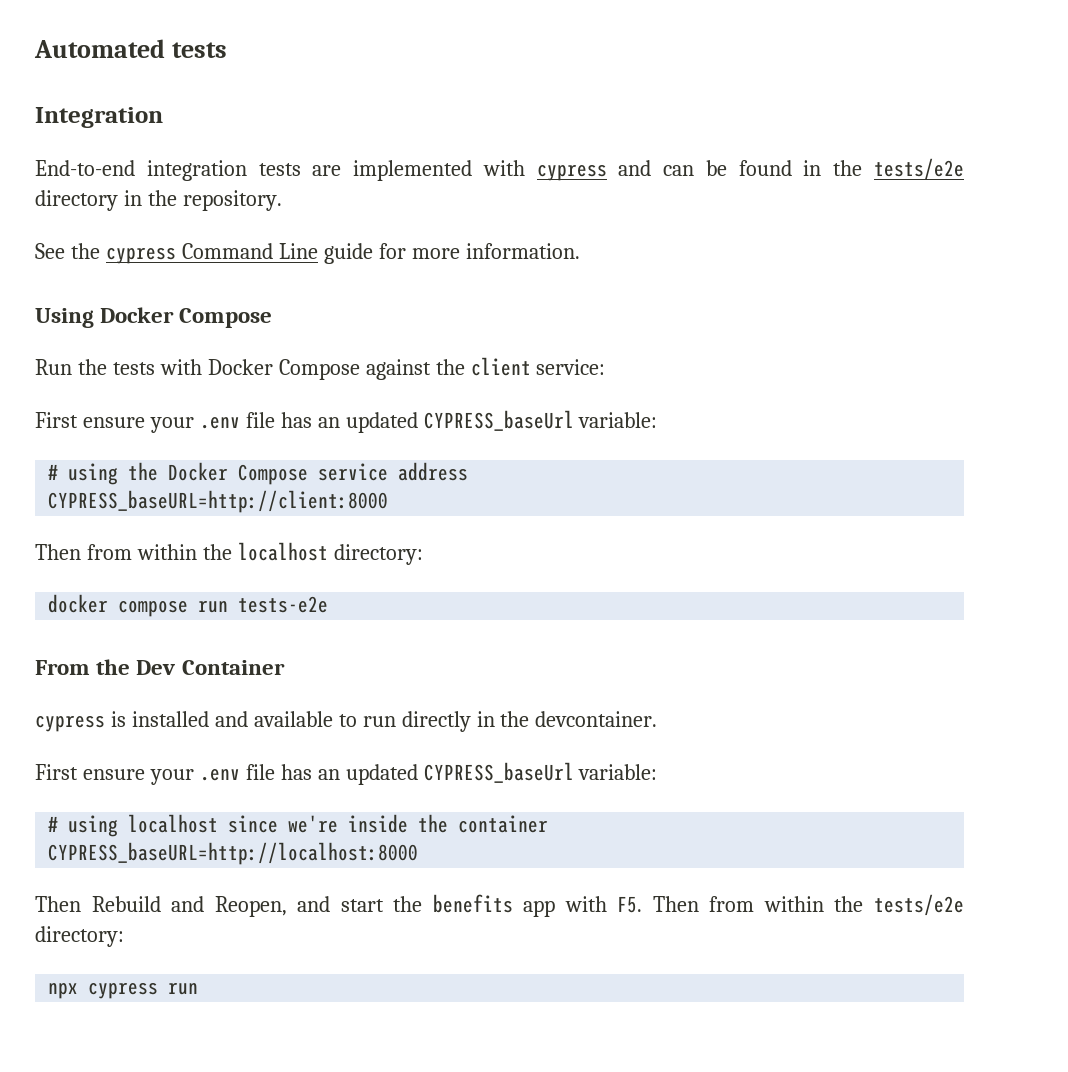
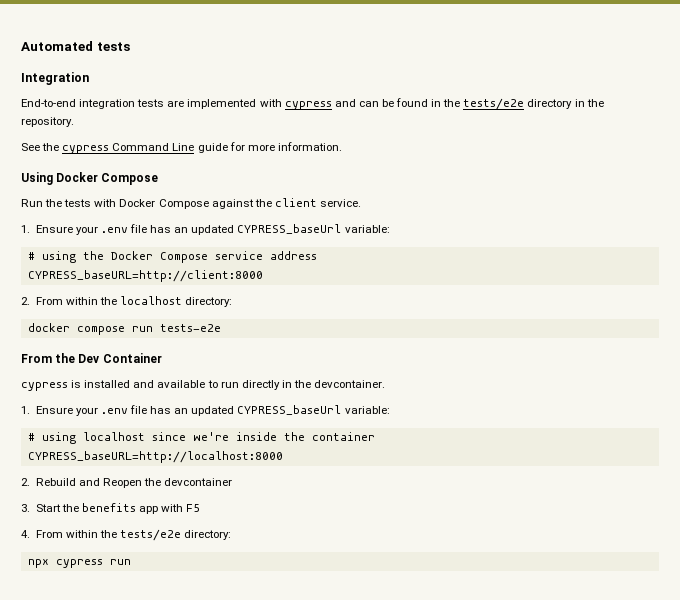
[536,359,606,375] [35,412,145,428] service: // First ensure -> [319,199,361,207] [21,225,73,233] service. // 1. Ensure
[35,544,132,560] Then from -> [21,297,63,305] 2. From
[35,764,145,780] First ensure -> [21,406,73,414] 1. Ensure
[35,896,81,912] Then -> [21,478,30,486] 2.
[214,896,384,917] Reopen, and start -> [102,478,233,488] [21,504,61,512] Reopen the devcontainer // 3. Start
[617,896,755,913] F5. Then from -> [186,504,201,512] [21,530,63,538] F5 // 4. From

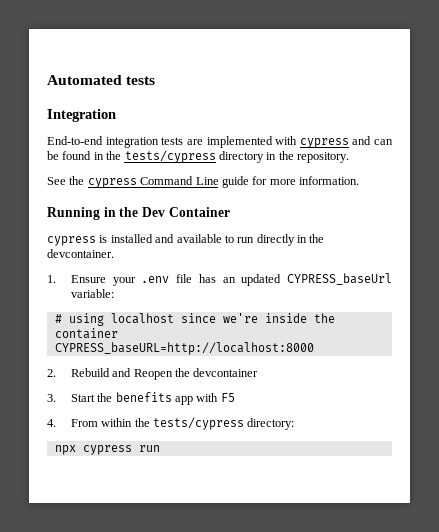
[463,98,525,110] tests/e2e -> [124,150,216,163] tests/cypress
[21,172,159,185] [21,198,361,209] [21,224,390,235] [27,251,317,263] [27,270,263,282] [21,296,233,307] [27,323,221,335] [21,354,52,363] Using Docker Compose // Run the tests with Docker Compose against the client service. // 1. Ensure your .env file has an updated CYPRESS_baseUrl variable: // # using the Docker Compose service address // CYPRESS_baseURL=http://client:8000 // 2. From within the localhost directory: // docker compose run tests-e2e // From -> [47,207,116,220] Running in
[120,529,182,541] tests/e2e -> [153,417,245,430] tests/cypress

